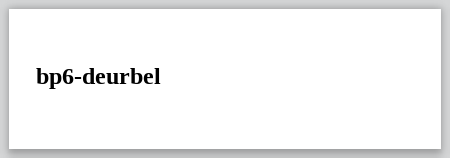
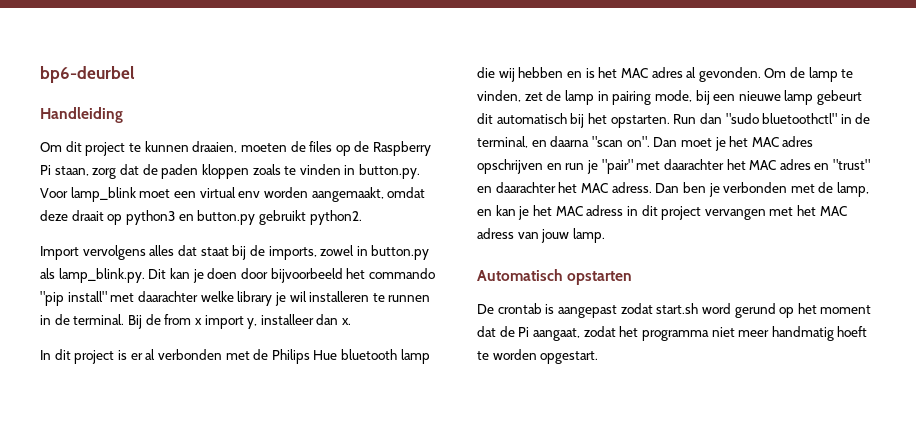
(161, 78) none -> [40,107,123,123] [40,141,432,156] [40,164,421,179] [40,187,426,202] [40,210,362,225] [40,245,430,260] [40,268,435,283] [40,291,431,306] [40,314,352,329] [40,349,430,364] [477,67,854,82] [477,90,863,105] [477,113,871,128] [477,136,814,151] [477,159,871,174] [477,182,870,197] [477,205,847,220] [477,228,605,243] [477,269,633,285] [477,303,872,318] [477,326,868,341] [477,349,599,364] // Handleiding // Om dit project te kunnen draaien, moeten de files op de Raspberry Pi staan, zorg dat de paden kloppen zoals te vinden in button.py. Voor lamp_blink moet een virtual env worden aangemaakt, omdat deze draait op python3 en button.py gebruikt python2. // Import vervolgens alles dat staat bij de imports, zowel in button.py als lamp_blink.py. Dit kan je doen door bijvoorbeeld het commando "pip install" met daarachter welke library je wil installeren te runnen in de terminal. Bij de from x import y, installeer dan x. // In dit project is er al verbonden met de Philips Hue bluetooth lamp die wij hebben en is het MAC adres al gevonden. Om de lamp te vinden, zet de lamp in pairing mode, bij een nieuwe lamp gebeurt dit automatisch bij het opstarten. Run dan "sudo bluetoothctl" in de terminal, en daarna "scan on". Dan moet je het MAC adres opschrijven en run je "pair" met daarachter het MAC adres en "trust" en daarachter het MAC adress. Dan ben je verbonden met de lamp, en kan je het MAC adress in dit project vervangen met het MAC adress van jouw lamp. // Automatisch opstarten // De crontab is aangepast zodat start.sh word gerund op het moment dat de Pi aangaat, zodat het programma niet meer handmatig hoeft te worden opgestart.

